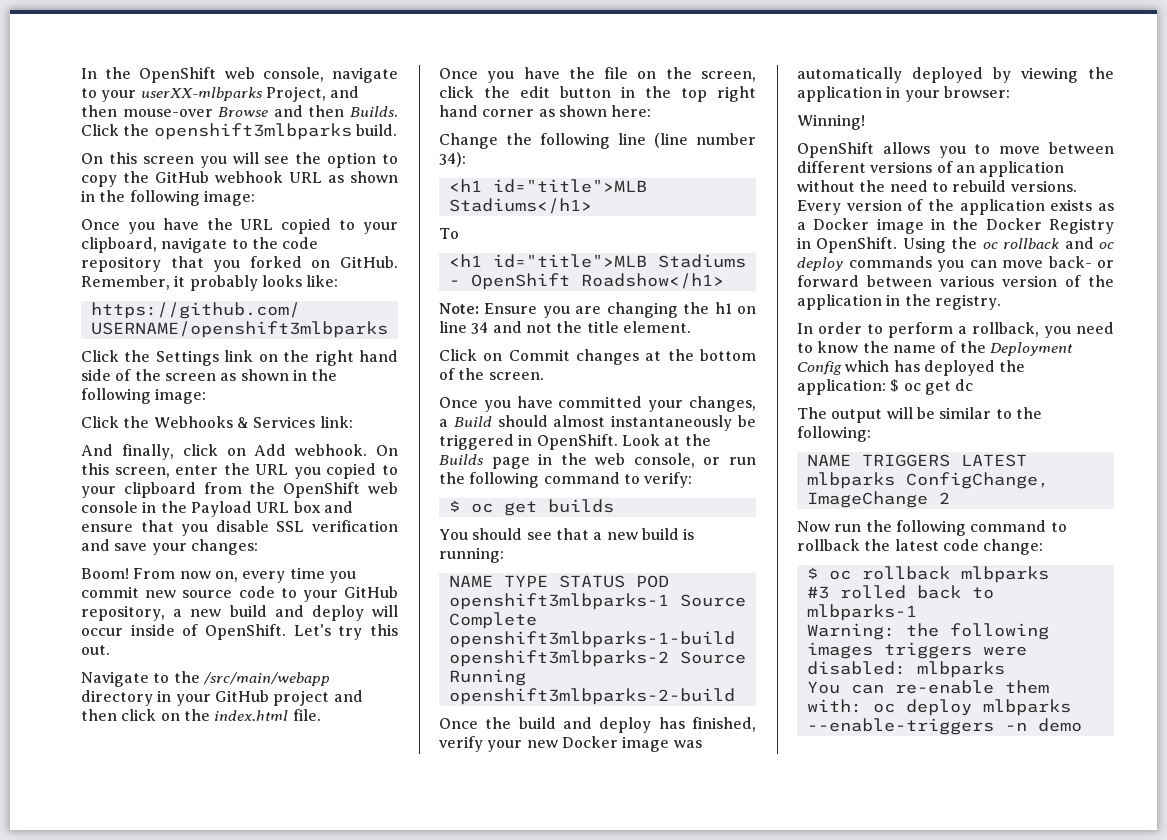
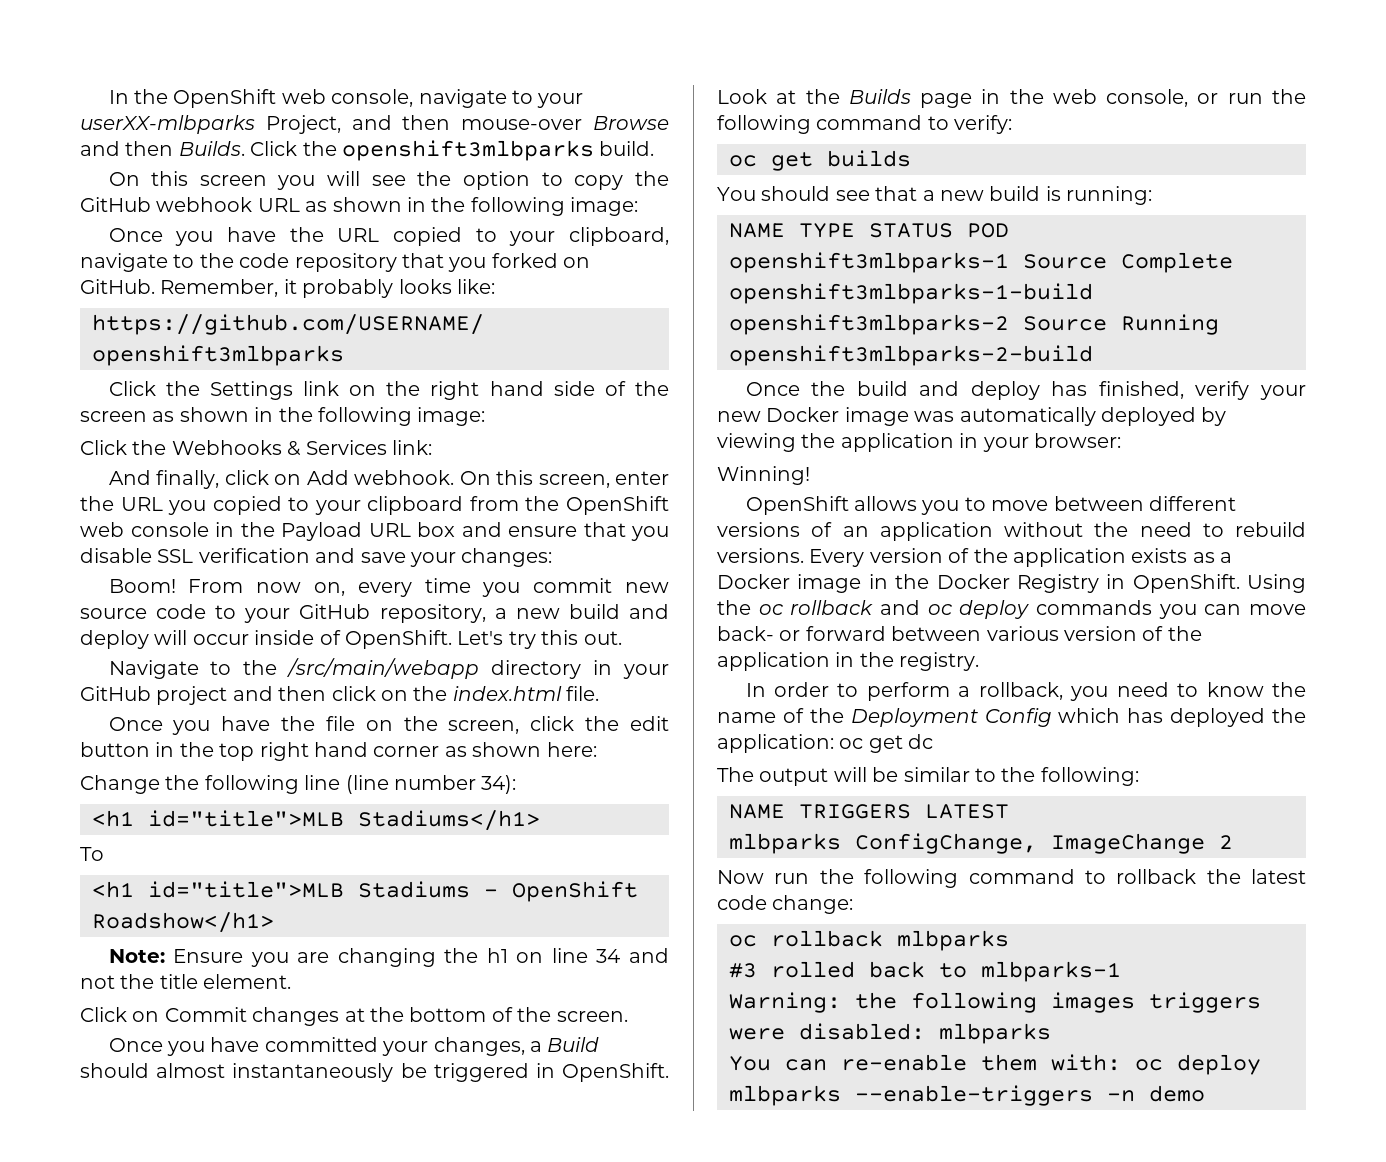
[448,500,460,512] $ -> (1013, 124) none
[890,379,900,392] $ -> (834, 743) none
[806,567,818,579] $ -> (854, 904) none

